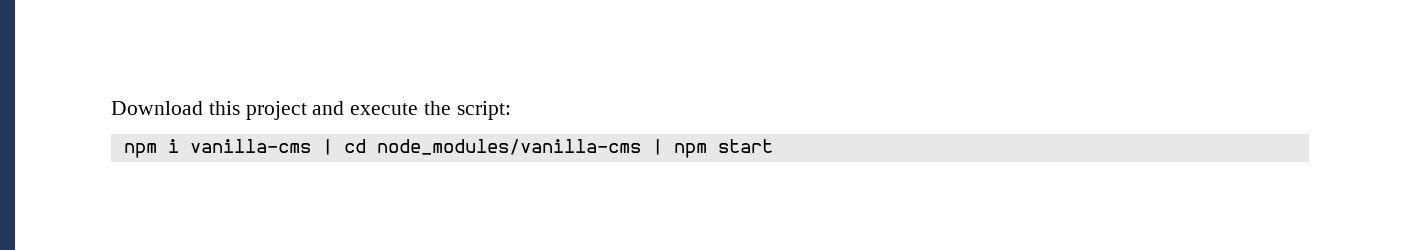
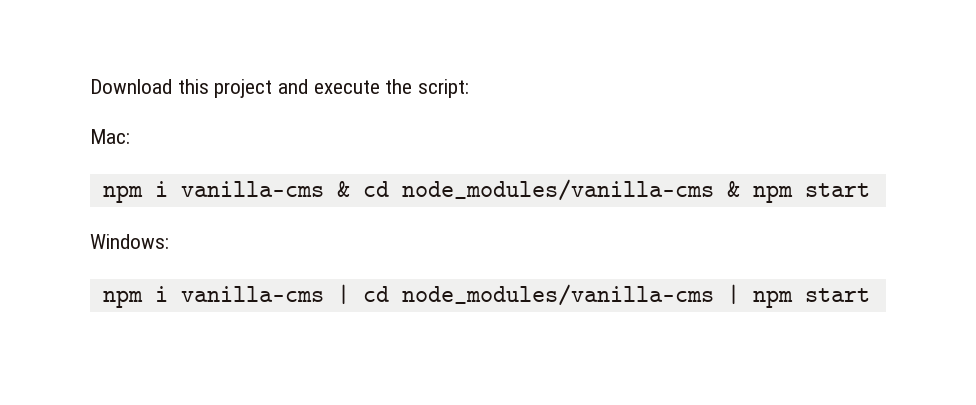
(511, 110) none -> [90,129,130,144] [102,179,870,203] [90,234,169,249] // Mac: // npm i vanilla-cms & cd node_modules/vanilla-cms & npm start // Windows:

